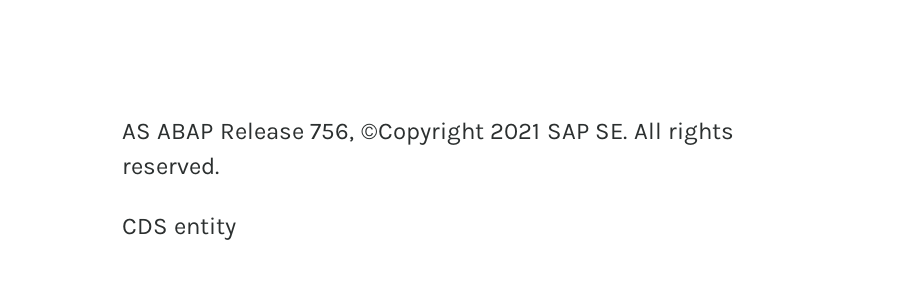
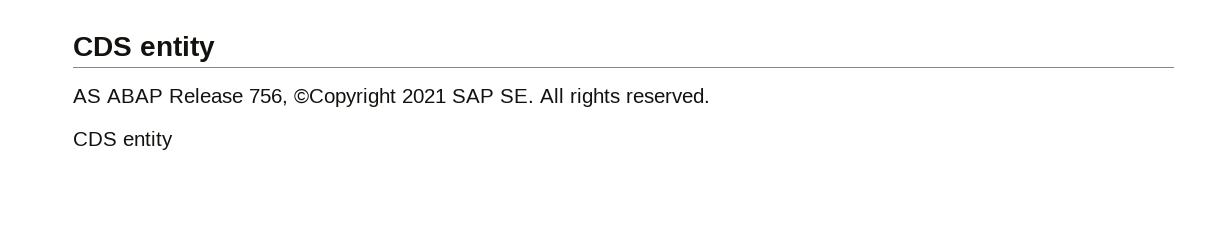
(122, 131) none -> [73,36,215,62] CDS entity //

